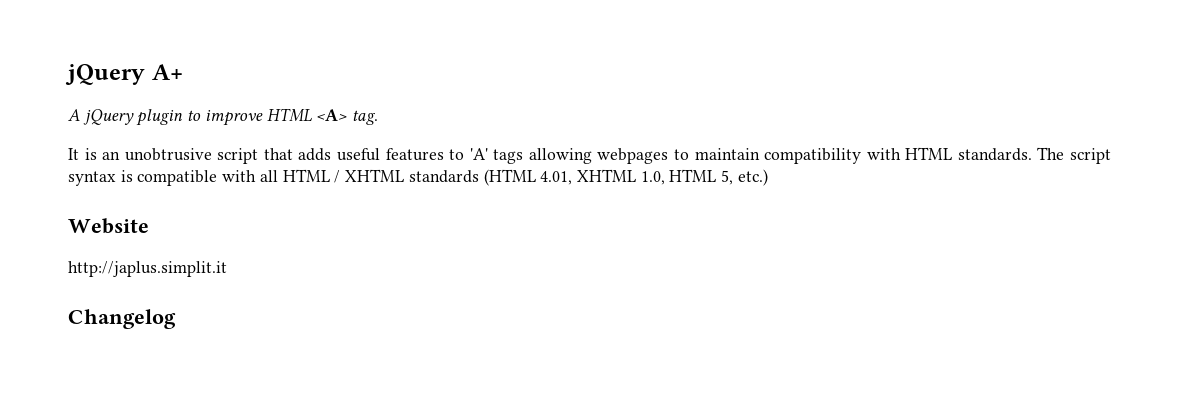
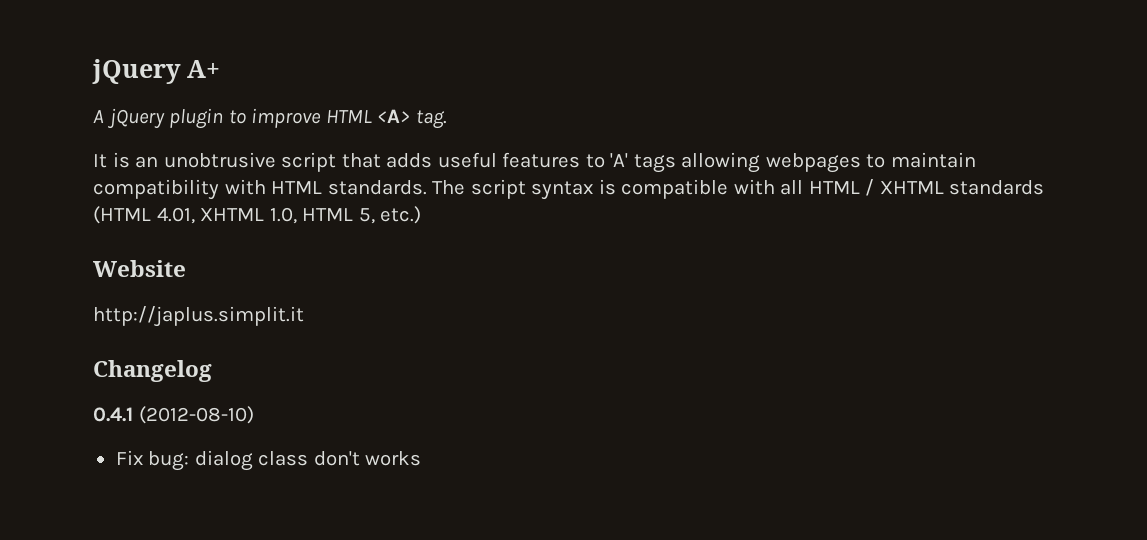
(176, 319) none -> [93,406,254,424] [115,450,422,471] // 0.4.1 (2012-08-10) // Fix bug: dialog class don't works

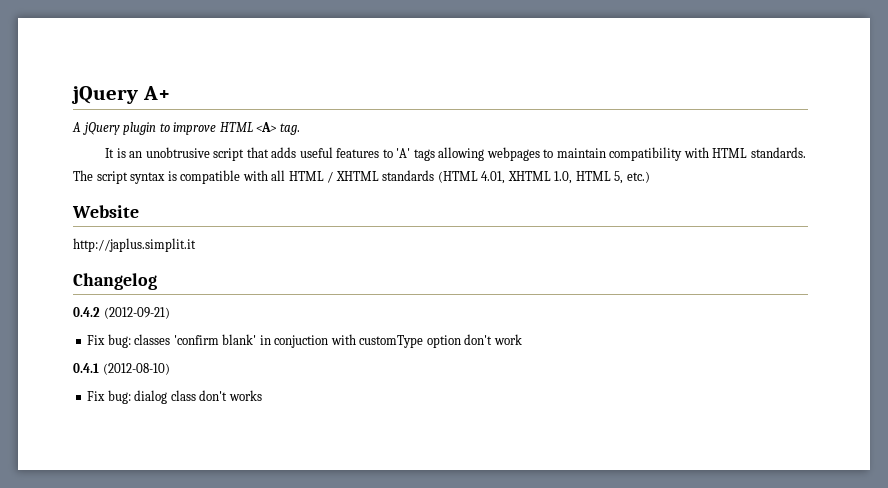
(212, 371) none -> [73,307,170,319] [87,334,522,348] // 0.4.2 (2012-09-21) // Fix bug: classes 'confirm blank' in conjuction with customType option don't work

